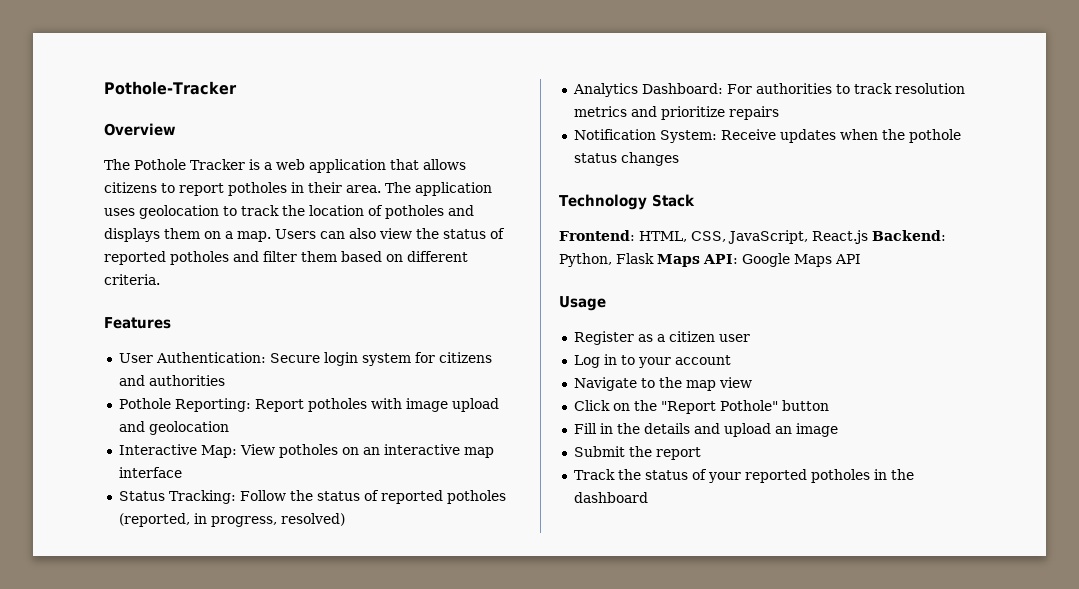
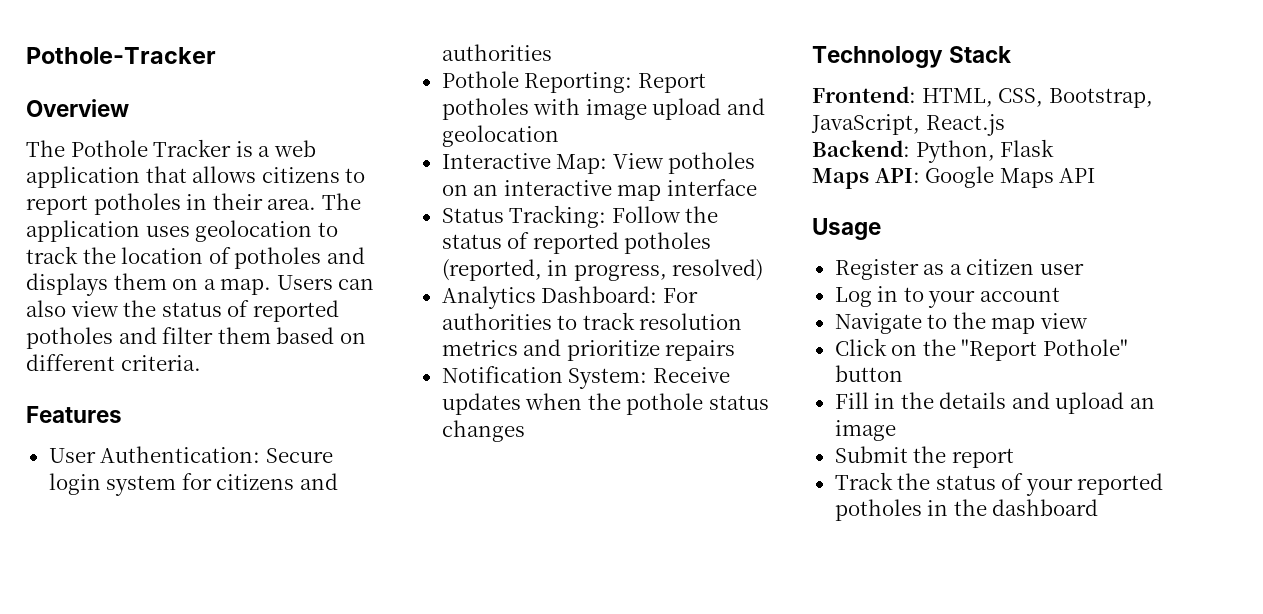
(726, 236) none -> [1048,88,1153,108] Bootstrap,
(868, 237) none -> (1005, 125) //
(654, 258) none -> (1055, 148) //

